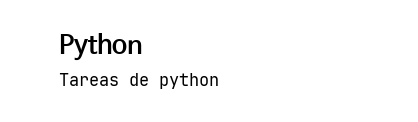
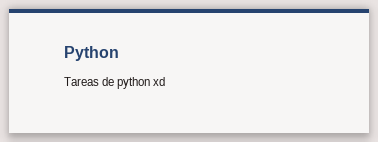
(219, 81) none -> [153,77,166,86] xd

